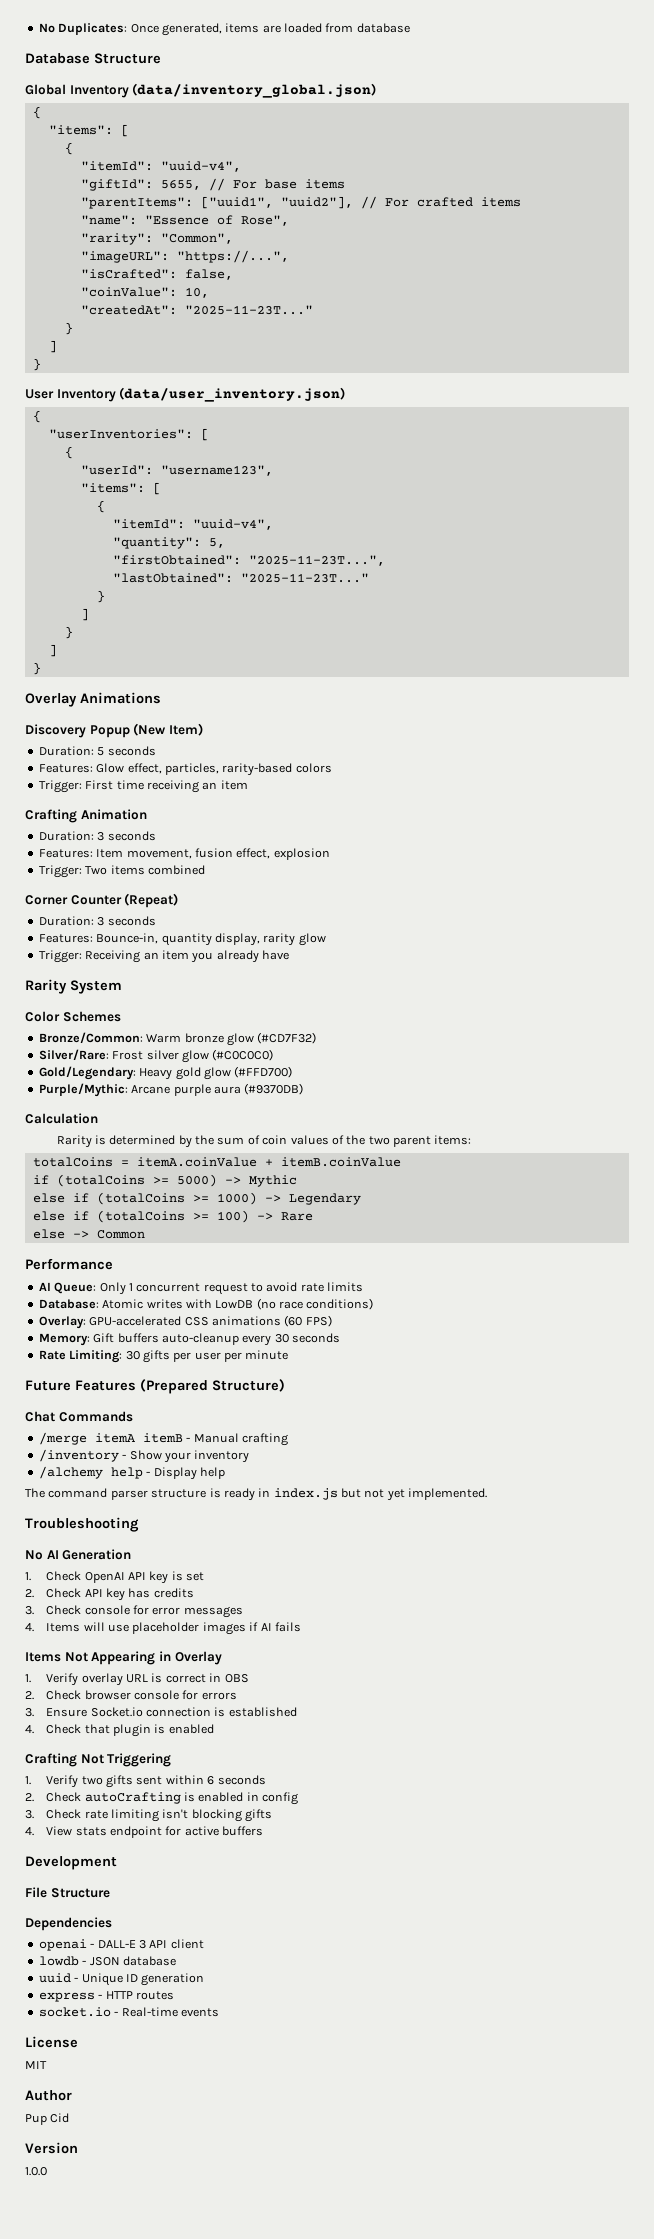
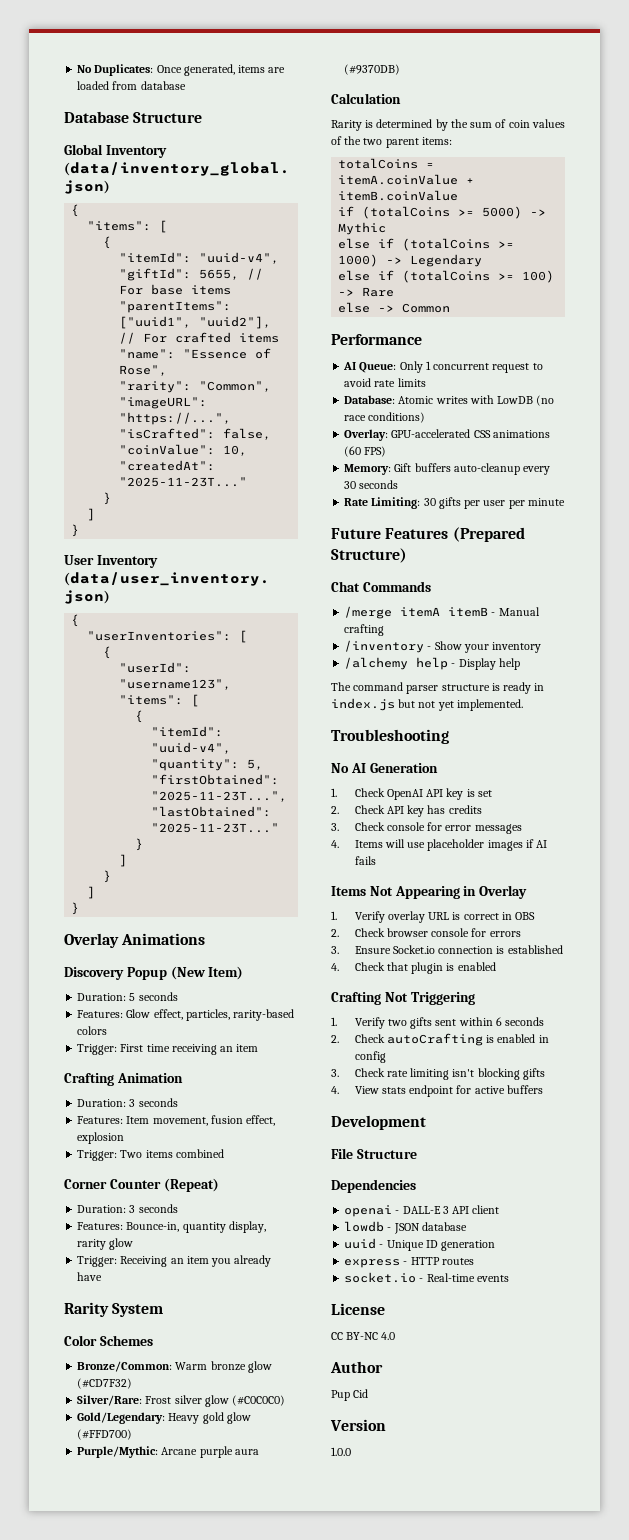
[25,2061,47,2069] MIT -> [331,1332,396,1340] CC BY-NC 4.0

